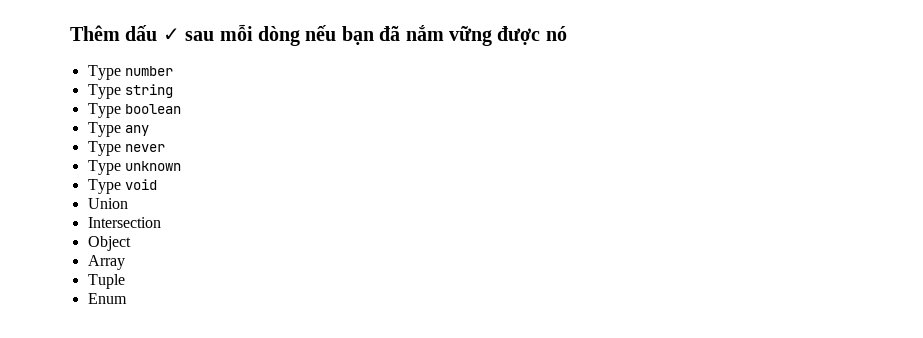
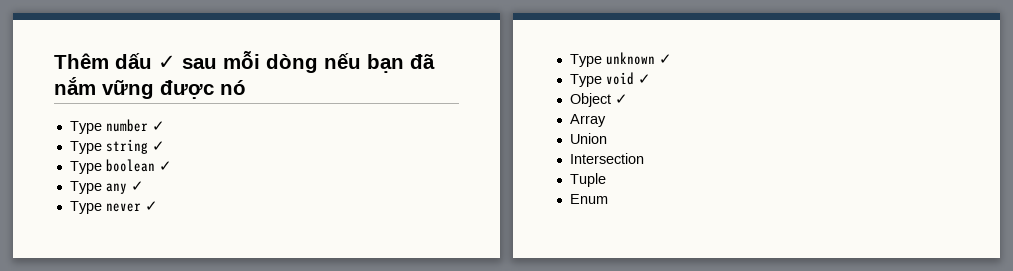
(173, 71) none -> [151,121,165,131] ✓
(173, 91) none -> [151,141,165,151] ✓
(181, 109) none -> [158,161,172,171] ✓
(149, 130) none -> [130,181,144,191] ✓
(165, 148) none -> [144,201,158,211] ✓
(181, 166) none -> [658,54,672,64] ✓
(157, 184) none -> [637,74,651,84] [569,93,628,107] [569,114,606,127] ✓ // Object ✓ // Array
[87,236,131,251] [87,255,125,270] // Object // Array -> (644, 158) none

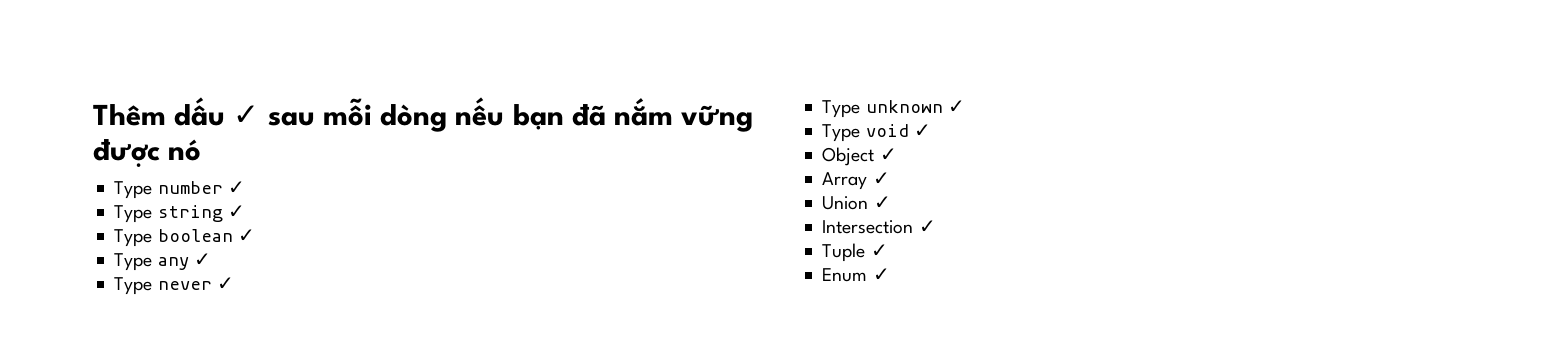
(606, 120) none -> [872,172,890,185] ✓
(607, 138) none -> [873,196,891,209] ✓
(644, 158) none -> [918,220,936,233] ✓
(606, 180) none -> [870,244,888,257] ✓
(608, 199) none -> [872,268,890,281] ✓

